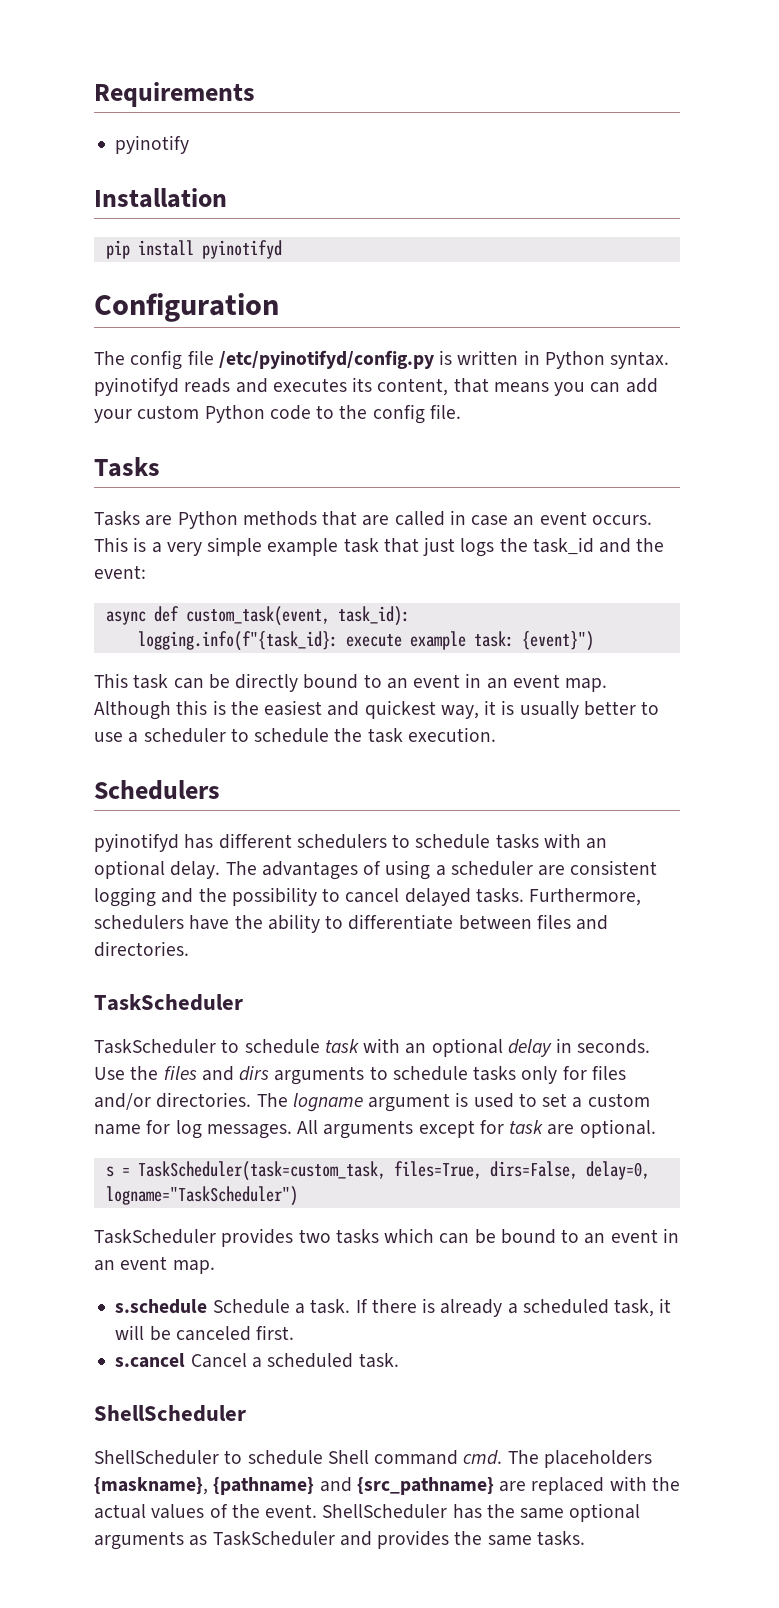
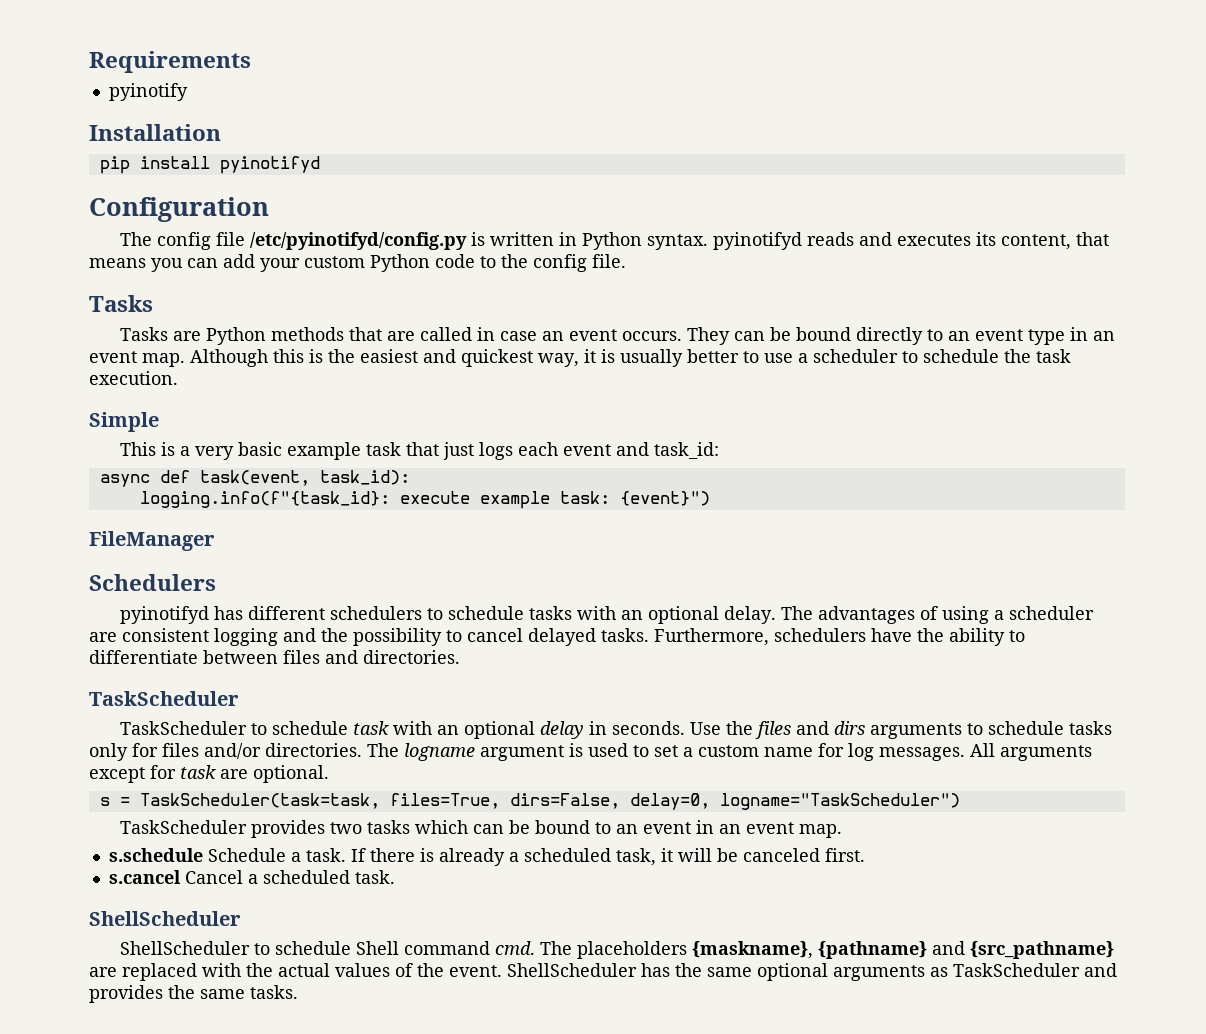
[94,537,665,557] [94,565,146,579] [105,606,410,626] [137,631,594,651] [94,673,461,692] This is a very simple example task that just logs the task_id and the event: // async def custom_task(event, task_id): // logging.info(f"{task_id}: execute example task: {event}") // This task can be directly bound to an event -> [687,327,1066,345] They can be bound directly to an event type
(496, 734) none -> [89,412,159,432] [120,442,720,460] [99,470,410,487] [139,491,710,509] [89,531,215,551] // Simple // This is a very basic example task that just logs each event and task_id: // async def task(event, task_id): // logging.info(f"{task_id}: execute example task: {event}") // FileManager
[137,1161,386,1181] TaskScheduler(task=custom_task, -> [139,793,380,809] TaskScheduler(task=task,

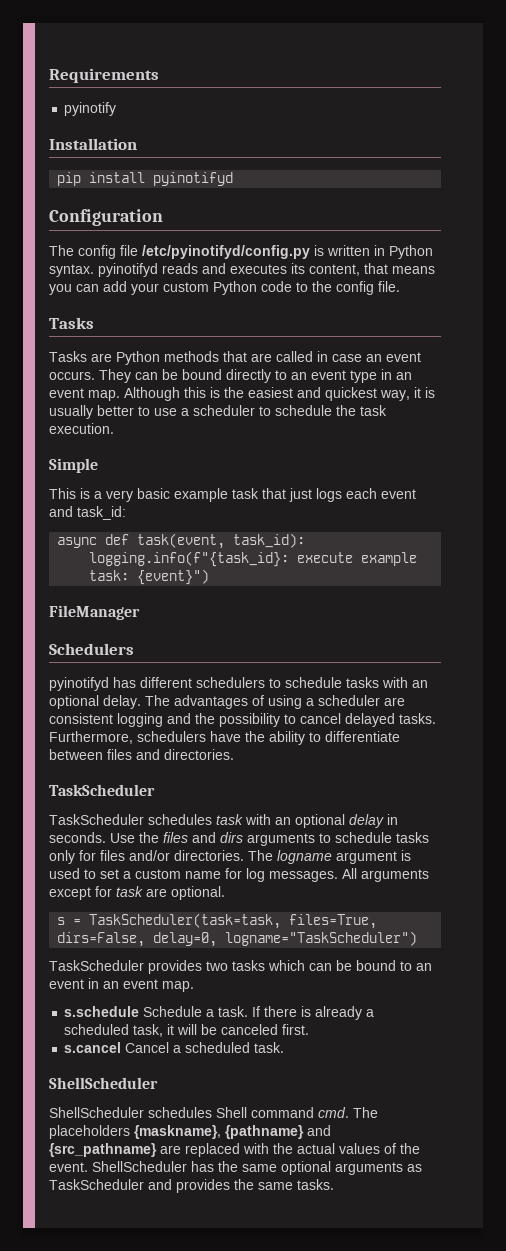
[251,721,349,735] to schedule -> [148,814,212,825] schedules
[254,941,352,955] to schedule -> [148,1107,212,1118] schedules

